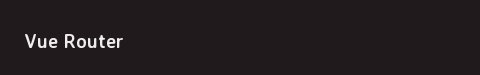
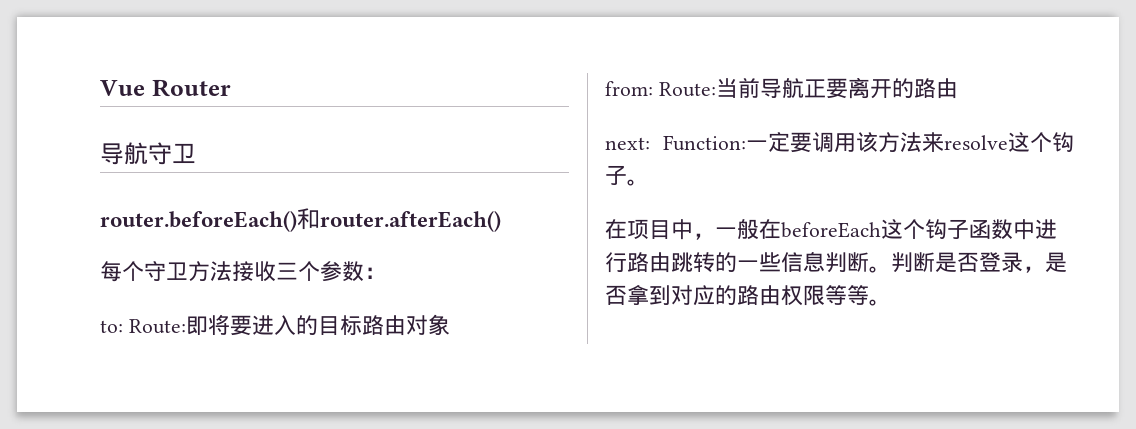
(124, 41) none -> [100,142,196,165] [100,208,501,232] [100,261,386,282] [100,314,450,336] [605,77,958,99] [605,132,1074,153] [605,165,649,186] [605,219,1057,240] [605,251,1067,273] [605,285,891,306] // 导航守卫 // router.beforeEach()和router.afterEach() // 每个守卫方法接收三个参数： // to: Route:即将要进入的目标路由对象 // from: Route:当前导航正要离开的路由 // next: Function:一定要调用该方法来resolve这个钩子。 // 在项目中，一般在beforeEach这个钩子函数中进行路由跳转的一些信息判断。判断是否登录，是否拿到对应的路由权限等等。

